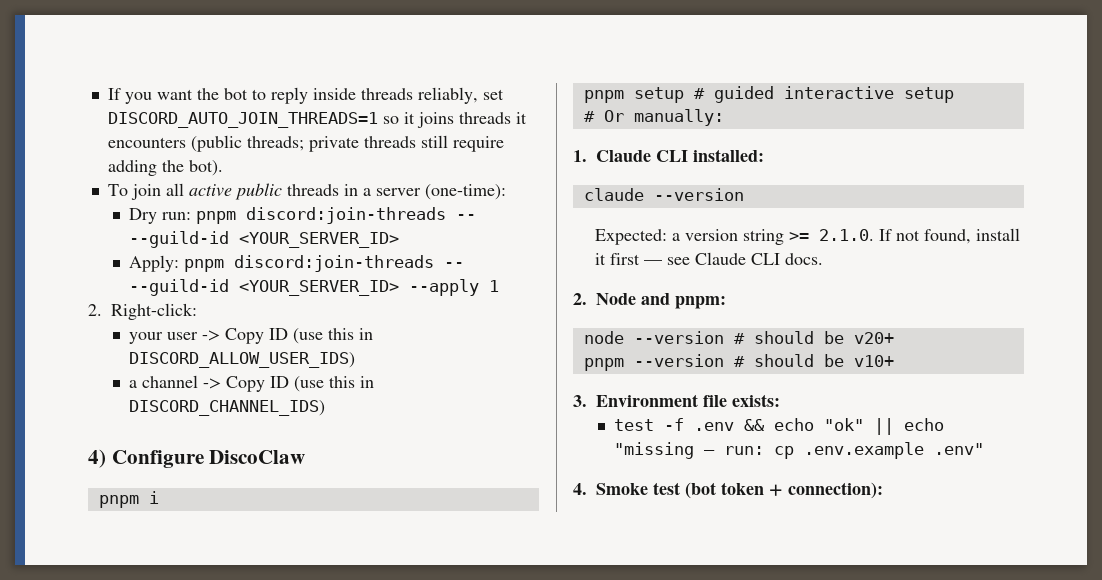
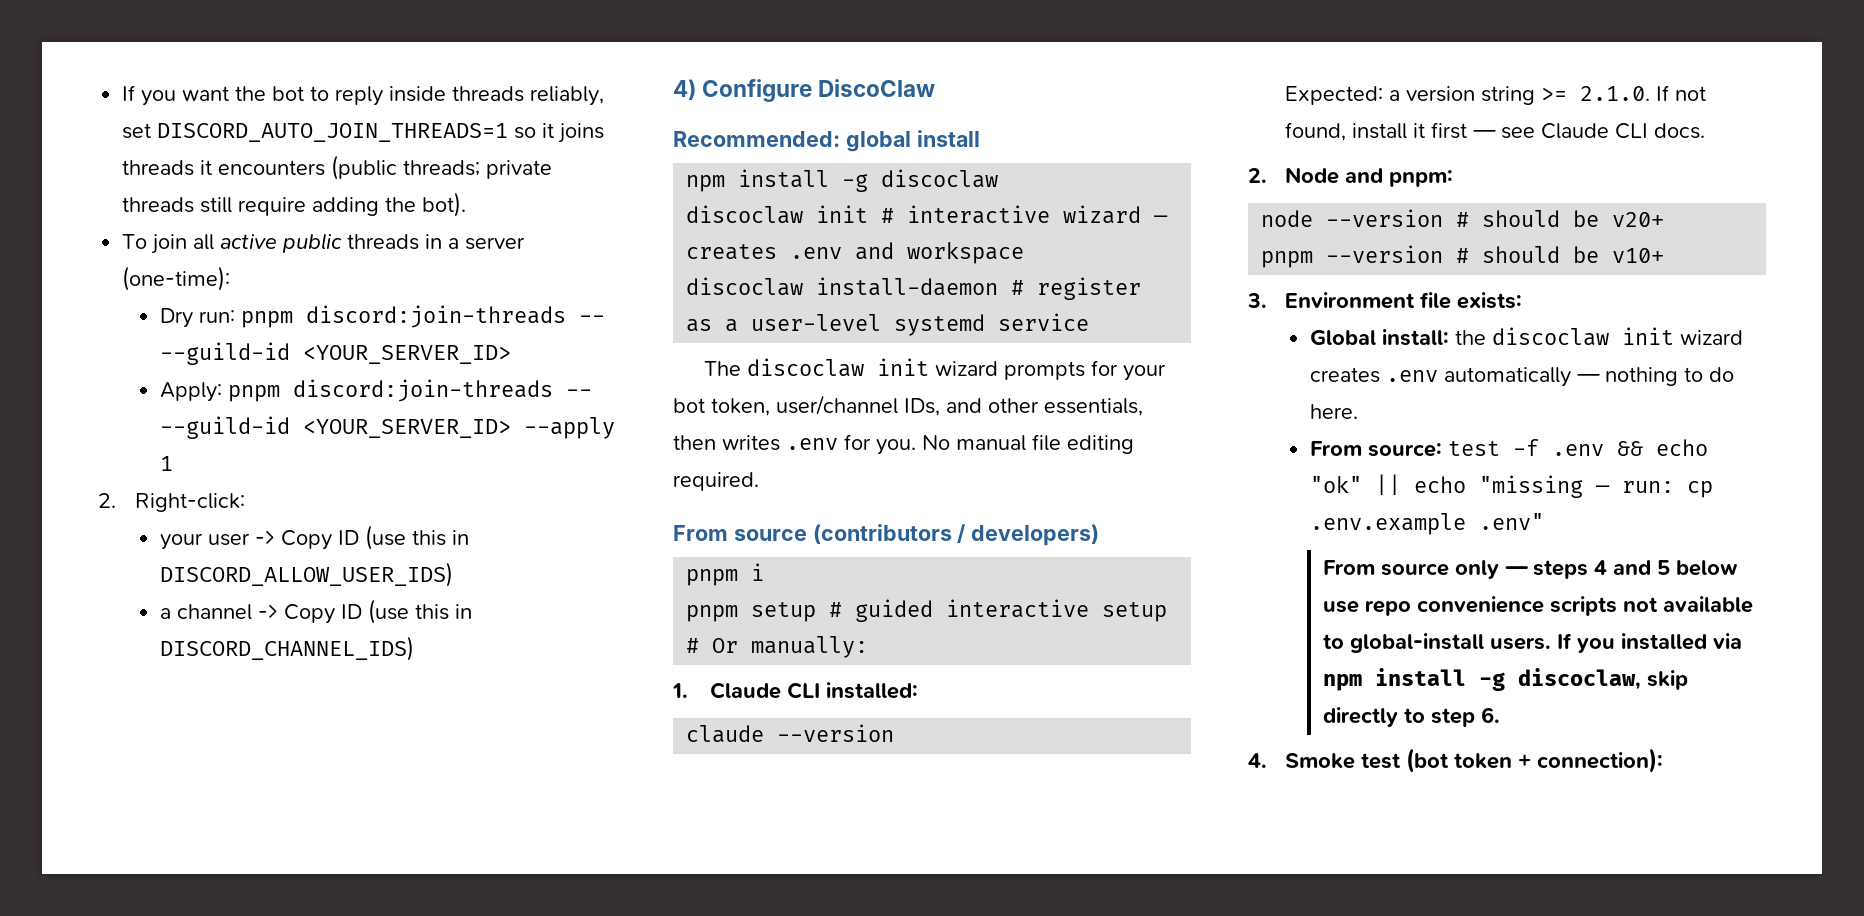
(306, 457) none -> [673,130,980,152] [686,169,999,192] [686,205,1169,224] [686,242,1025,264] [686,277,1142,300] [686,313,1090,336] [703,358,1166,381] [673,395,1143,416] [673,434,1134,455] [673,472,759,491] [673,524,1100,546] // Recommended: global install // npm install -g discoclaw // discoclaw init # interactive wizard — creates .env and workspace // discoclaw install-daemon # register as a user-level systemd service // The discoclaw init wizard prompts for your bot token, user/channel IDs, and other essentials, then writes .env for you. No manual file editing required. // From source (contributors / developers)
(780, 400) none -> [1309,327,1743,346] [1309,367,1734,387] [1309,404,1358,419] [1309,441,1442,457] Global install: the discoclaw init wizard creates .env automatically — nothing to do here. // From source:
(985, 449) none -> [1322,560,1738,579] [1322,596,1753,616] [1322,633,1742,653] [1322,668,1688,691] [1322,707,1500,727] // From source only — steps 4 and 5 below use repo convenience scripts not available to global-install users. If you installed via npm install -g discoclaw, skip directly to step 6.

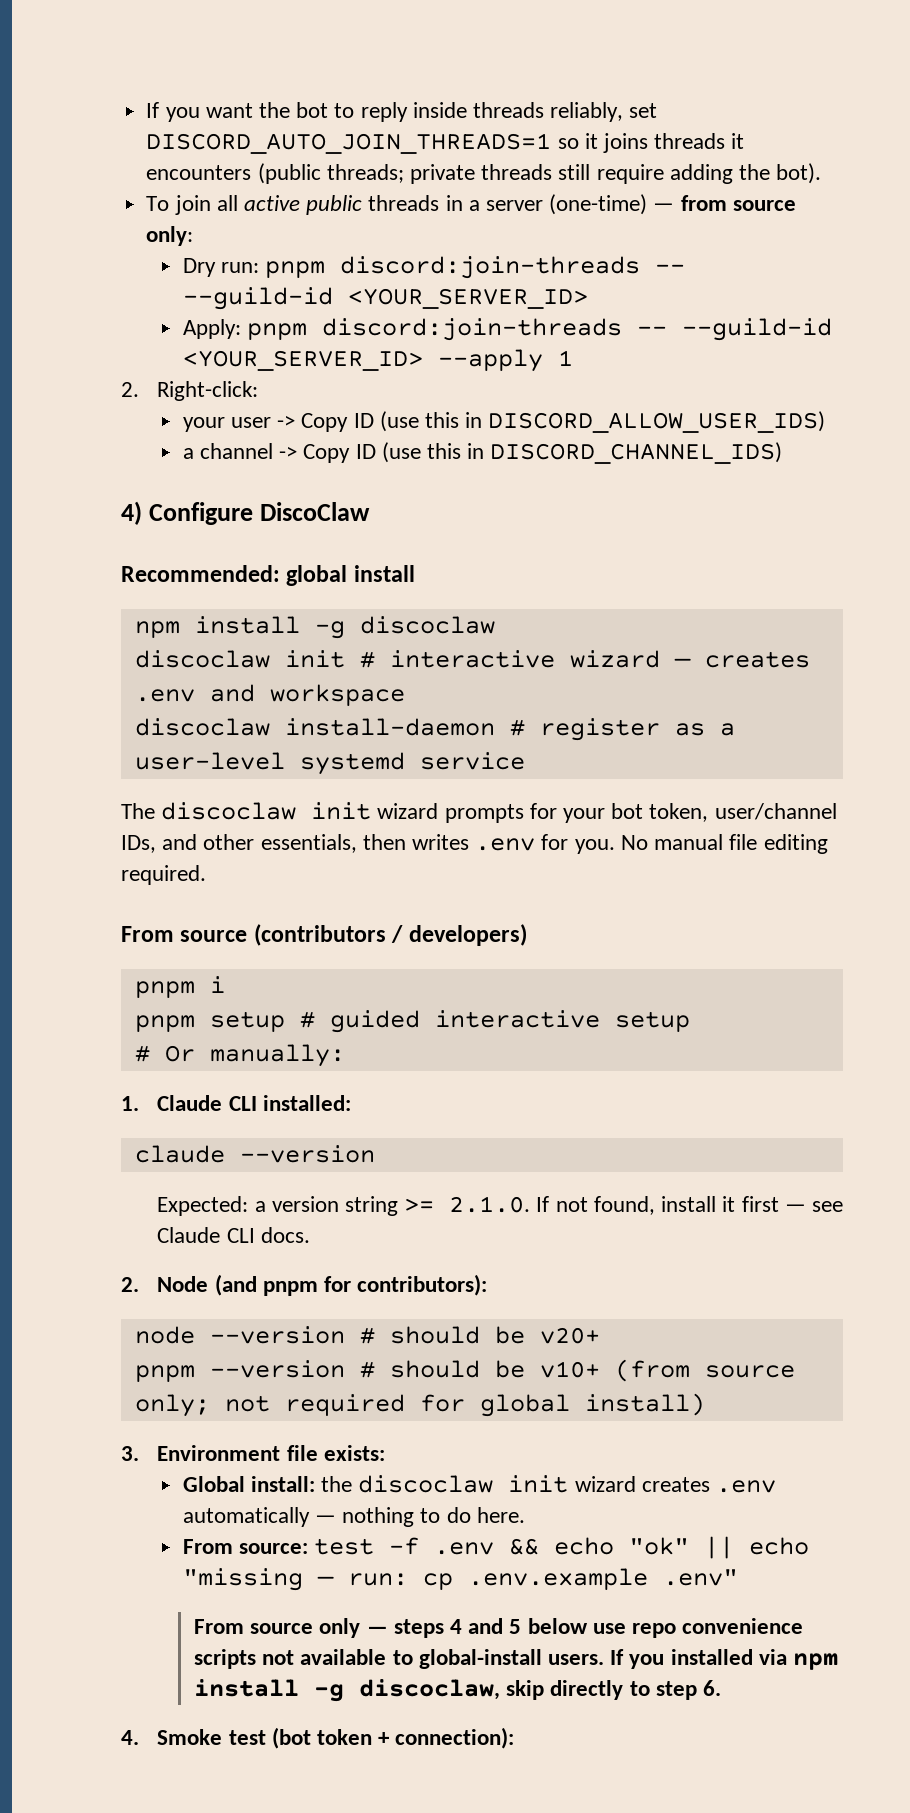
[122,266,231,291] (one-time): -> [549,194,796,215] [146,226,194,246] (one-time) — from source only:
[1345,168,1454,187] and pnpm: -> [214,1274,488,1296] (and pnpm for contributors):
(1665, 255) none -> [614,1359,795,1382] [134,1393,705,1417] (from source only; not required for global install)

